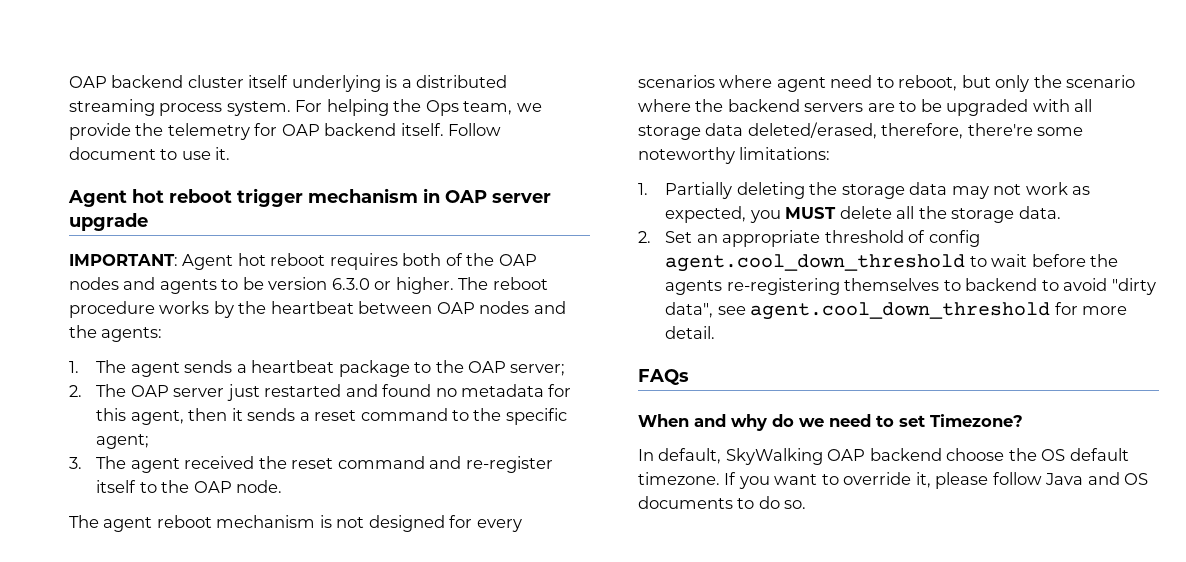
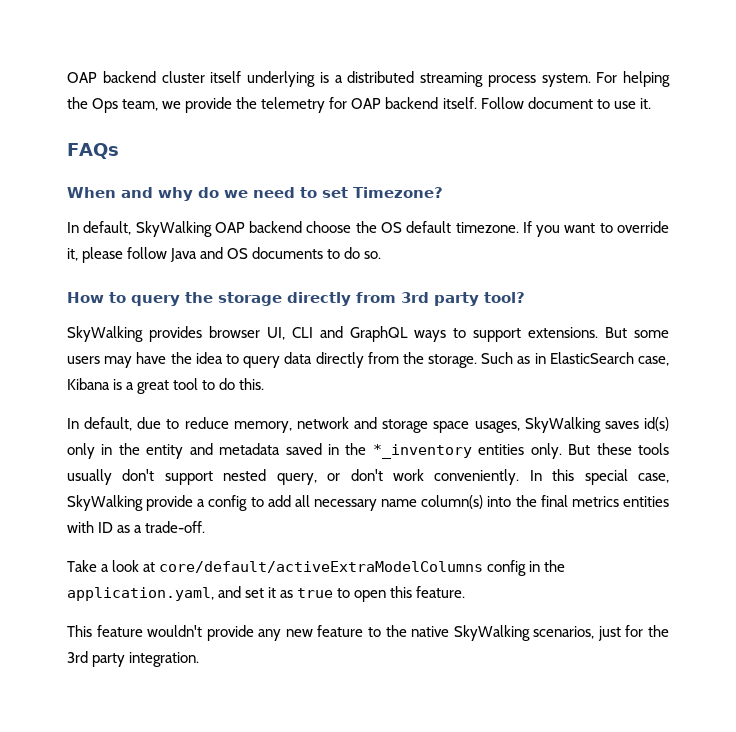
[68,188,551,207] [69,213,148,231] [69,253,537,270] [69,277,548,294] [69,301,566,318] [69,325,163,342] [69,360,566,377] [69,384,572,401] [96,408,567,425] [96,434,150,449] [69,456,553,473] [96,480,283,493] [69,515,522,532] [638,75,1136,92] [638,99,1093,116] [638,122,1084,140] [638,147,831,164] [638,182,1091,199] [665,206,1061,223] [638,230,980,247] [665,254,1119,272] [665,278,1156,295] [665,302,1128,320] [665,326,716,339] // Agent hot reboot trigger mechanism in OAP server upgrade // IMPORTANT: Agent hot reboot requires both of the OAP nodes and agents to be version 6.3.0 or higher. The reboot procedure works by the heartbeat between OAP nodes and the agents: // 1. The agent sends a heartbeat package to the OAP server; // 2. The OAP server just restarted and found no metadata for this agent, then it sends a reset command to the specific agent; // 3. The agent received the reset command and re-register itself to the OAP node. // The agent reboot mechanism is not designed for every scenarios where agent need to reboot, but only the scenario where the backend servers are to be upgraded with all storage data deleted/erased, therefore, there're some noteworthy limitations: // 1. Partially deleting the storage data may not work as expected, you MUST delete all the storage data. // 2. Set an appropriate threshold of config agent.cool_down_threshold to wait before the agents re-registering themselves to backend to avoid "dirty data", see agent.cool_down_threshold for more detail. -> (651, 103) none
(807, 504) none -> [67,292,525,306] [67,326,669,342] [67,352,669,368] [67,378,265,394] [67,417,669,433] [67,443,670,459] [67,469,669,485] [67,495,670,511] [67,521,206,533] [67,560,566,576] [67,586,466,602] [67,625,669,641] [67,651,200,667] // How to query the storage directly from 3rd party tool? // SkyWalking provides browser UI, CLI and GraphQL ways to support extensions. But some users may have the idea to query data directly from the storage. Such as in ElasticSearch case, Kibana is a great tool to do this. // In default, due to reduce memory, network and storage space usages, SkyWalking saves id(s) only in the entity and metadata saved in the *_inventory entities only. But these tools usually don't support nested query, or don't work conveniently. In this special case, SkyWalking provide a config to add all necessary name column(s) into the final metrics entities with ID as a trade-off. // Take a look at core/default/activeExtraModelColumns config in the application.yaml, and set it as true to open this feature. // This feature wouldn't provide any new feature to the native SkyWalking scenarios, just for the 3rd party integration.

